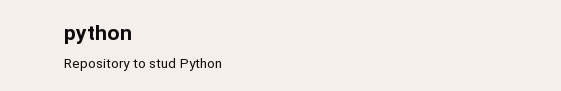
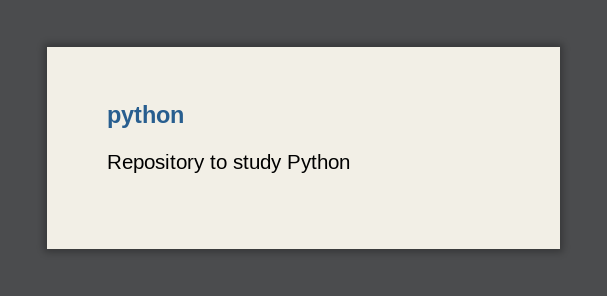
[149,58,177,68] stud -> [233,154,282,173] study

